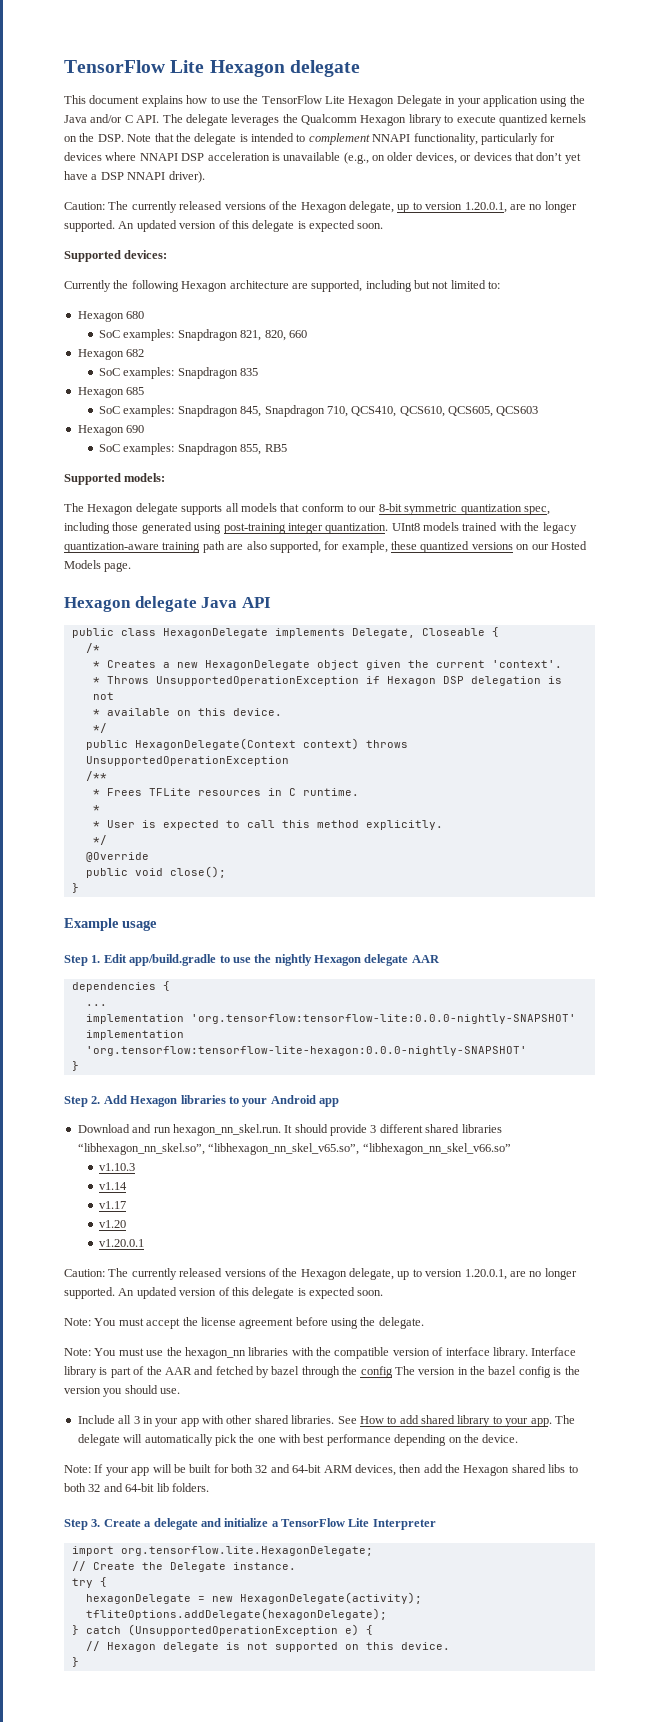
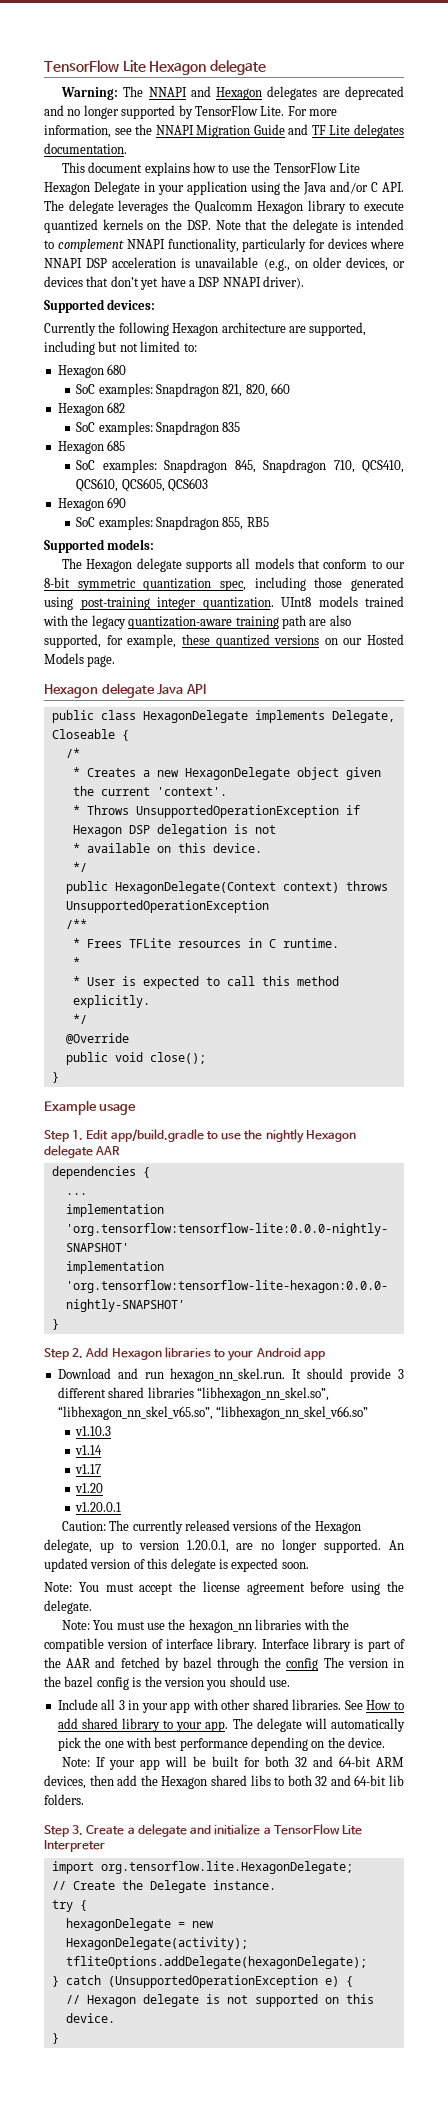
(360, 68) none -> [60,86,404,100] [44,105,337,119] [44,124,404,138] [44,143,127,154] // Warning: The NNAPI and Hexagon delegates are deprecated and no longer supported by TensorFlow Lite. For more information, see the NNAPI Migration Guide and TF Lite delegates documentation.
[64,201,577,213] [64,220,384,232] // Caution: The currently released versions of the Hexagon delegate, up to version 1.20.0.1, are no longer supported. An updated version of this delegate is expected soon. -> (304, 282) none

